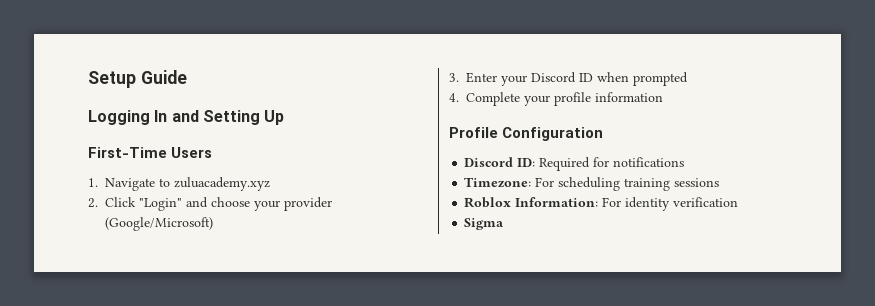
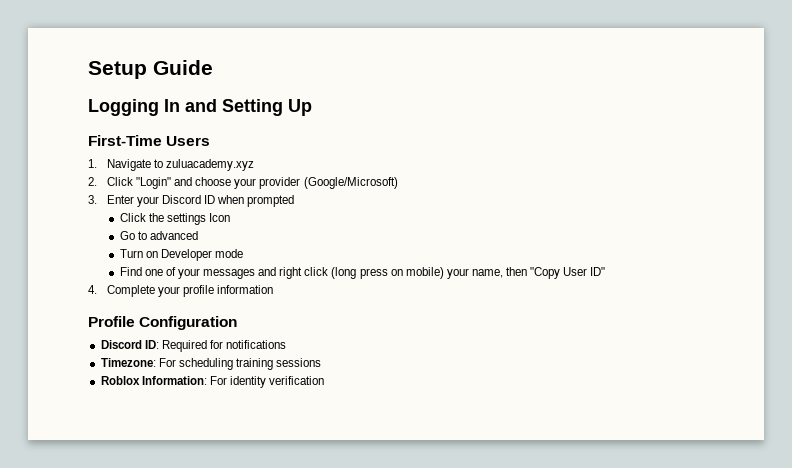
(688, 79) none -> [119,213,230,225] [119,231,198,240] [119,249,243,261] [119,267,606,279] // Click the settings Icon // Go to advanced // Turn on Developer mode // Find one of your messages and right click (long press on mobile) your name, then "Copy User ID"
[464,218,505,230] // Sigma -> (325, 380) none

